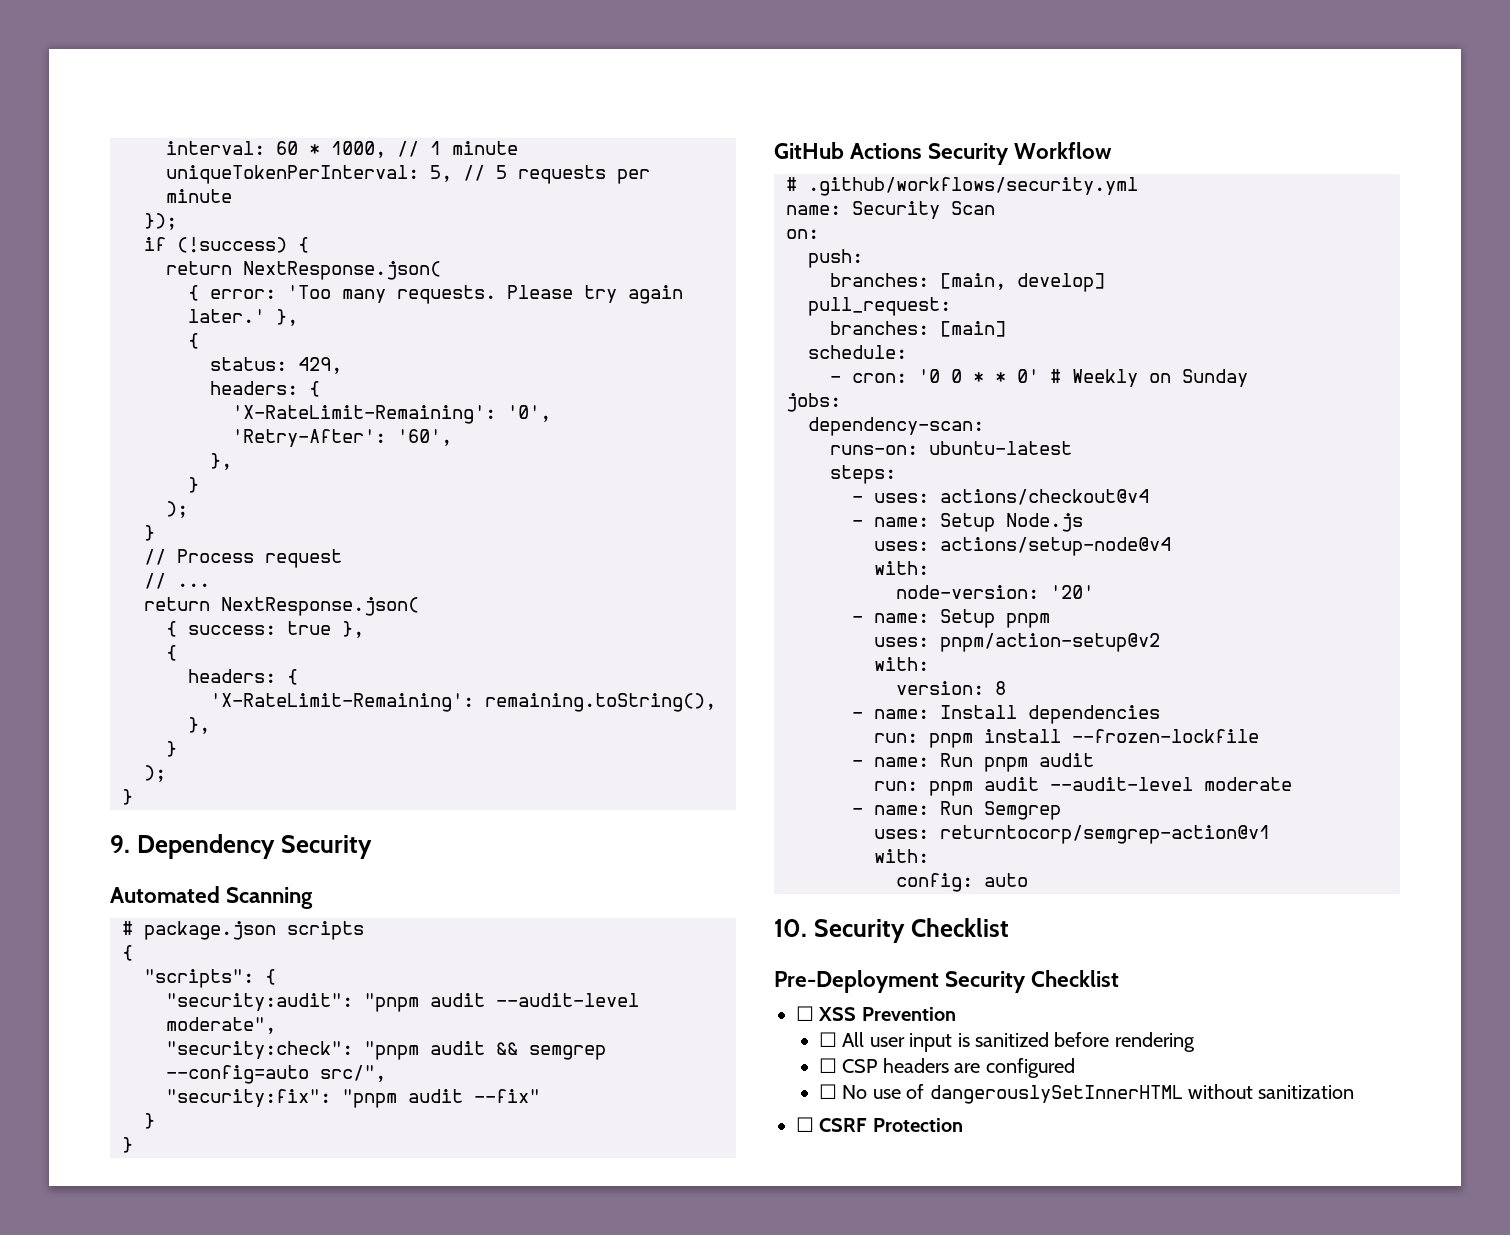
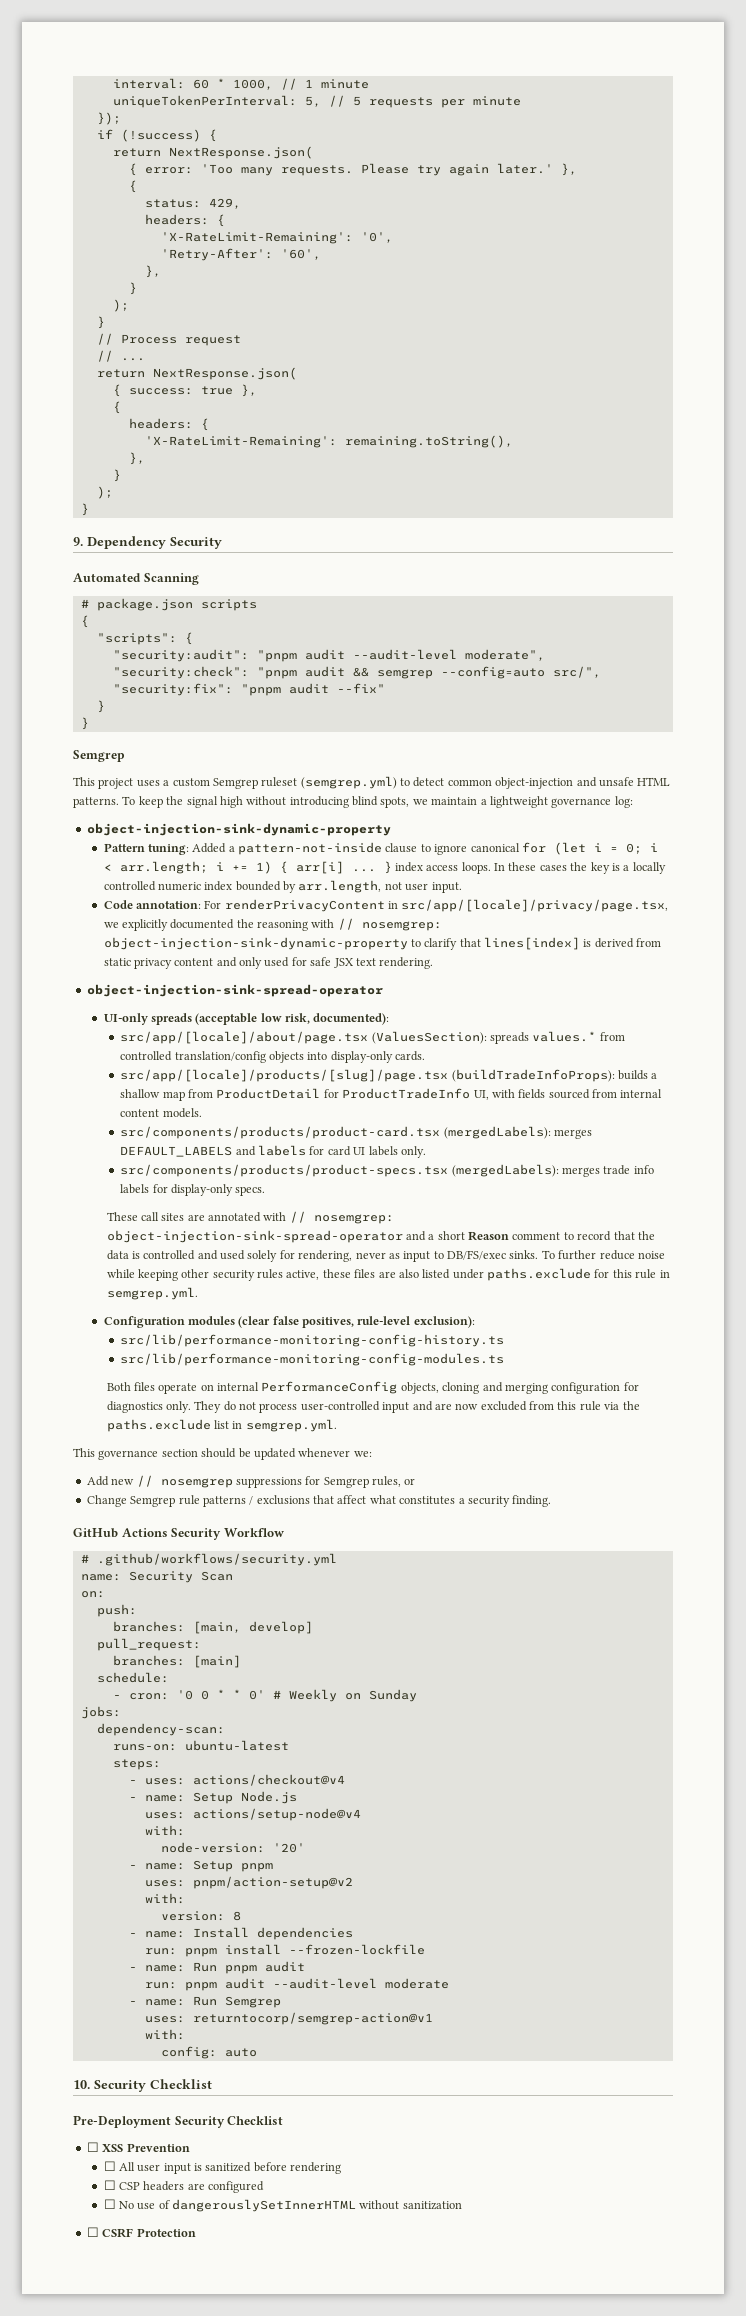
(133, 1145) none -> [73,750,125,762] [73,776,671,789] [73,796,633,808] [86,823,391,836] [103,842,658,855] [103,861,666,874] [103,880,462,893] [103,899,669,912] [103,918,442,931] [103,937,662,950] [103,957,434,969] [86,984,383,997] [103,1013,390,1025] [120,1031,625,1044] [120,1051,426,1063] [120,1069,658,1082] [120,1088,663,1101] [120,1108,202,1118] [120,1126,593,1139] [120,1145,426,1158] [120,1164,654,1177] [120,1184,266,1196] [106,1211,394,1224] [106,1230,655,1243] [106,1250,665,1262] [106,1268,670,1281] [106,1287,198,1300] [103,1316,475,1328] [120,1334,505,1347] [120,1353,505,1366] [106,1381,639,1394] [106,1401,640,1413] [106,1419,337,1432] [73,1448,372,1460] [86,1475,416,1488] [86,1495,552,1507] // Semgrep // This project uses a custom Semgrep ruleset (semgrep.yml) to detect common object-injection and unsafe HTML patterns. To keep the signal high without introducing blind spots, we maintain a lightweight governance log: // object-injection-sink-dynamic-property // Pattern tuning: Added a pattern-not-inside clause to ignore canonical for (let i = 0; i < arr.length; i += 1) { arr[i] ... } index access loops. In these cases the key is a locally controlled numeric index bounded by arr.length, not user input. // Code annotation: For renderPrivacyContent in src/app/[locale]/privacy/page.tsx, we explicitly documented the reasoning with // nosemgrep: object-injection-sink-dynamic-property to clarify that lines[index] is derived from static privacy content and only used for safe JSX text rendering. // object-injection-sink-spread-operator // UI-only spreads (acceptable low risk, documented): // src/app/[locale]/about/page.tsx (ValuesSection): spreads values.* from controlled translation/config objects into display-only cards. // src/app/[locale]/products/[slug]/page.tsx (buildTradeInfoProps): builds a shallow map from ProductDetail for ProductTradeInfo UI, with fields sourced from internal content models. // src/components/products/product-card.tsx (mergedLabels): merges DEFAULT_LABELS and labels for card UI labels only. // src/components/products/product-specs.tsx (mergedLabels): merges trade info labels for display-only specs. // These call sites are annotated with // nosemgrep: object-injection-sink-spread-operator and a short Reason comment to record that the data is controlled and used solely for rendering, never as input to DB/FS/exec sinks. To further reduce noise while keeping other security rules active, these files are also listed under paths.exclude for this rule in semgrep.yml. // Configuration modules (clear false positives, rule-level exclusion): // src/lib/performance-monitoring-config-history.ts // src/lib/performance-monitoring-config-modules.ts // Both files operate on internal PerformanceConfig objects, cloning and merging configuration for diagnostics only. They do not process user-controlled input and are now excluded from this rule via the paths.exclude list in semgrep.yml. // This governance section should be updated whenever we: // Add new // nosemgrep suppressions for Semgrep rules, or // Change Semgrep rule patterns / exclusions that affect what constitutes a security finding.

